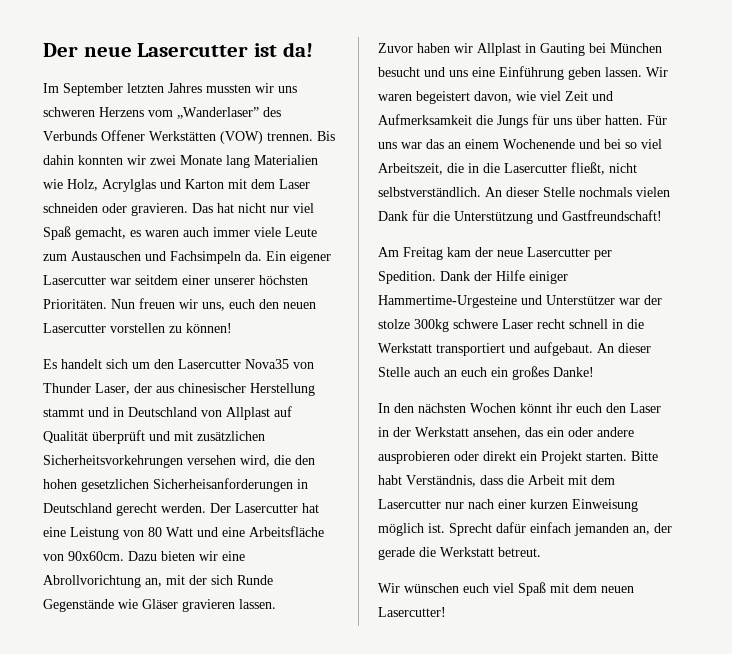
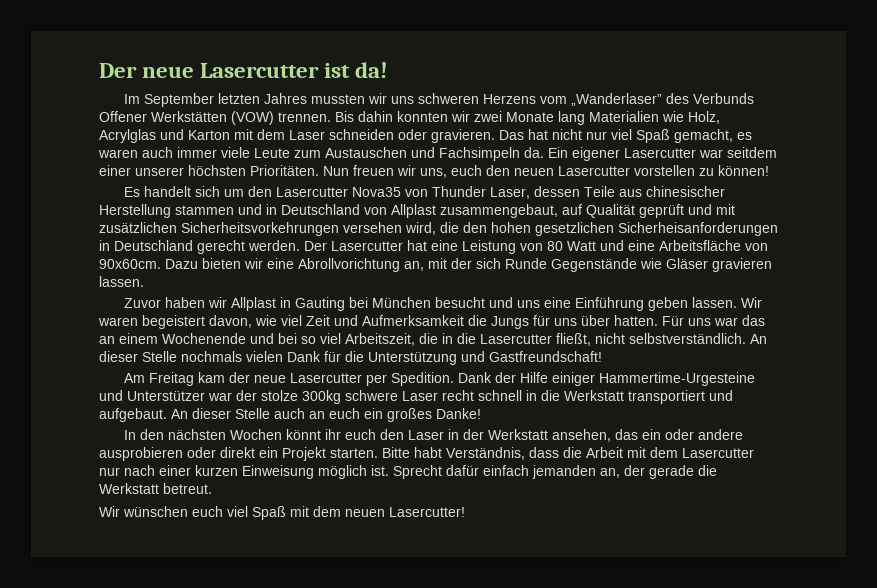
[134,383,152,393] der -> [533,186,615,197] dessen Teile
[43,408,84,417] stammt -> [175,205,234,215] stammen
(270, 413) none -> [440,204,558,218] zusammengebaut,
[92,430,145,444] überprüft -> [639,204,684,218] geprüft

